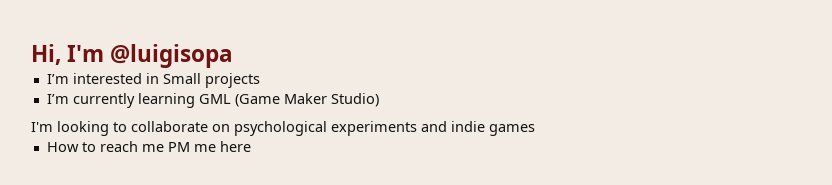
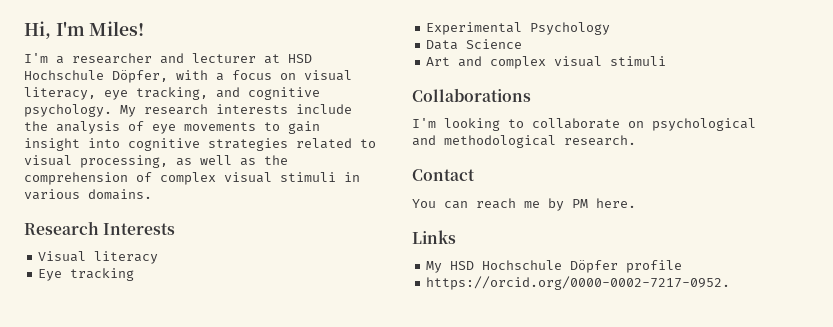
[110,44,234,68] [46,73,260,88] [46,93,379,108] @luigisopa // I’m interested in Small projects // I’m currently learning GML (Game Maker Studio) -> [89,21,145,36] [24,53,312,64] [24,70,352,83] [24,87,320,100] [24,104,352,117] [24,121,320,134] [24,138,376,151] [24,155,288,168] [24,172,360,185] [24,189,152,200] [24,221,176,235] [38,251,159,264] [38,268,135,281] [426,22,611,35] [426,39,523,50] [426,56,667,69] [412,88,531,102] Miles! // I'm a researcher and lecturer at HSD Hochschule Döpfer, with a focus on visual literacy, eye tracking, and cognitive psychology. My research interests include the analysis of eye movements to gain insight into cognitive strategies related to visual processing, as well as the comprehension of complex visual stimuli in various domains. // Research Interests // Visual literacy // Eye tracking // Experimental Psychology // Data Science // Art and complex visual stimuli // Collaborations
[331,121,535,136] [46,141,251,152] experiments and indie games // How to reach me PM me here -> [412,135,636,148] [412,169,475,181] [412,198,636,211] [412,230,456,244] [426,260,683,273] [426,276,731,290] and methodological research. // Contact // You can reach me by PM here. // Links // My HSD Hochschule Döpfer profile // https://orcid.org/0000-0002-7217-0952.

